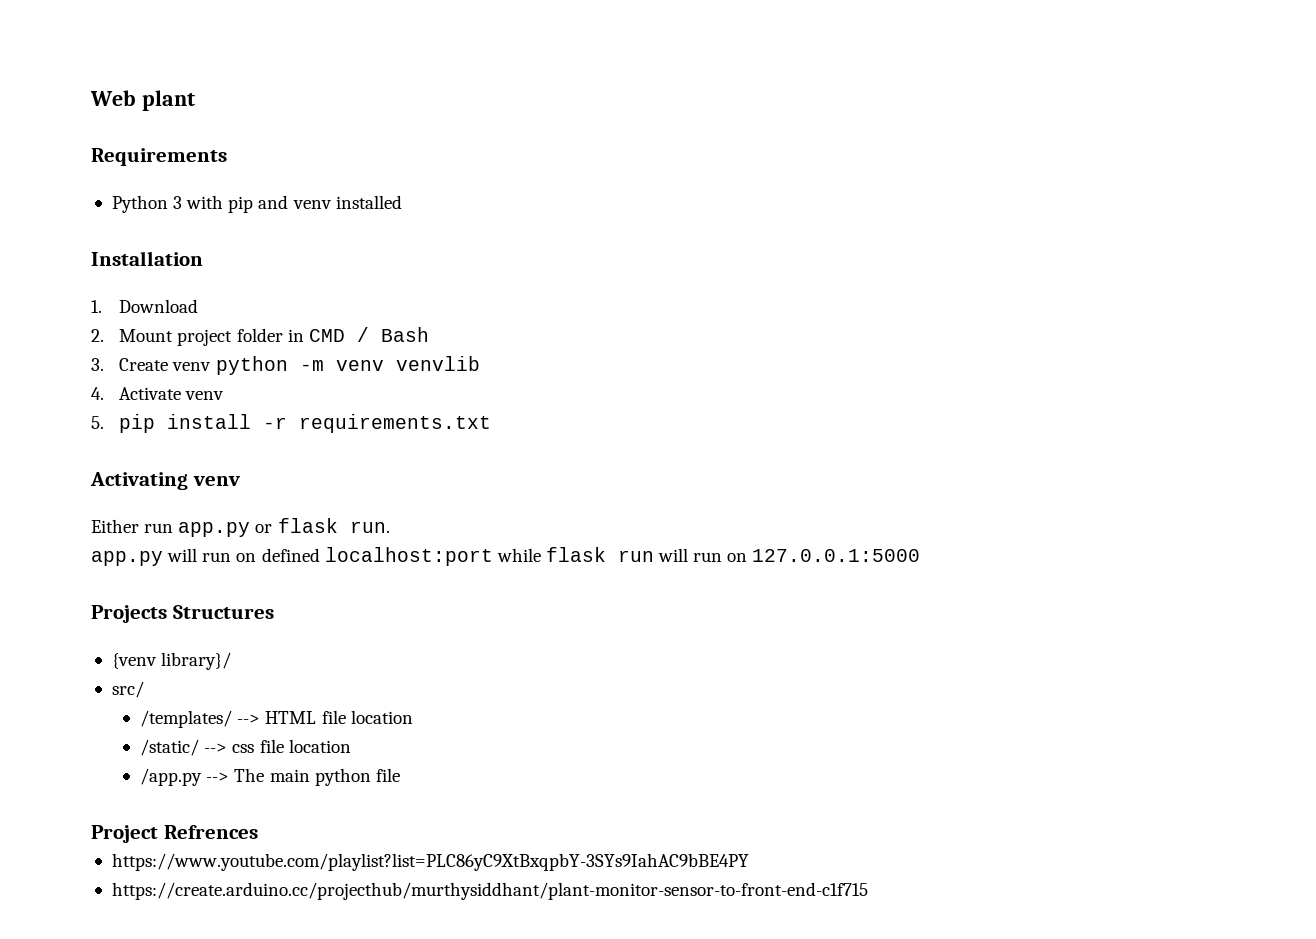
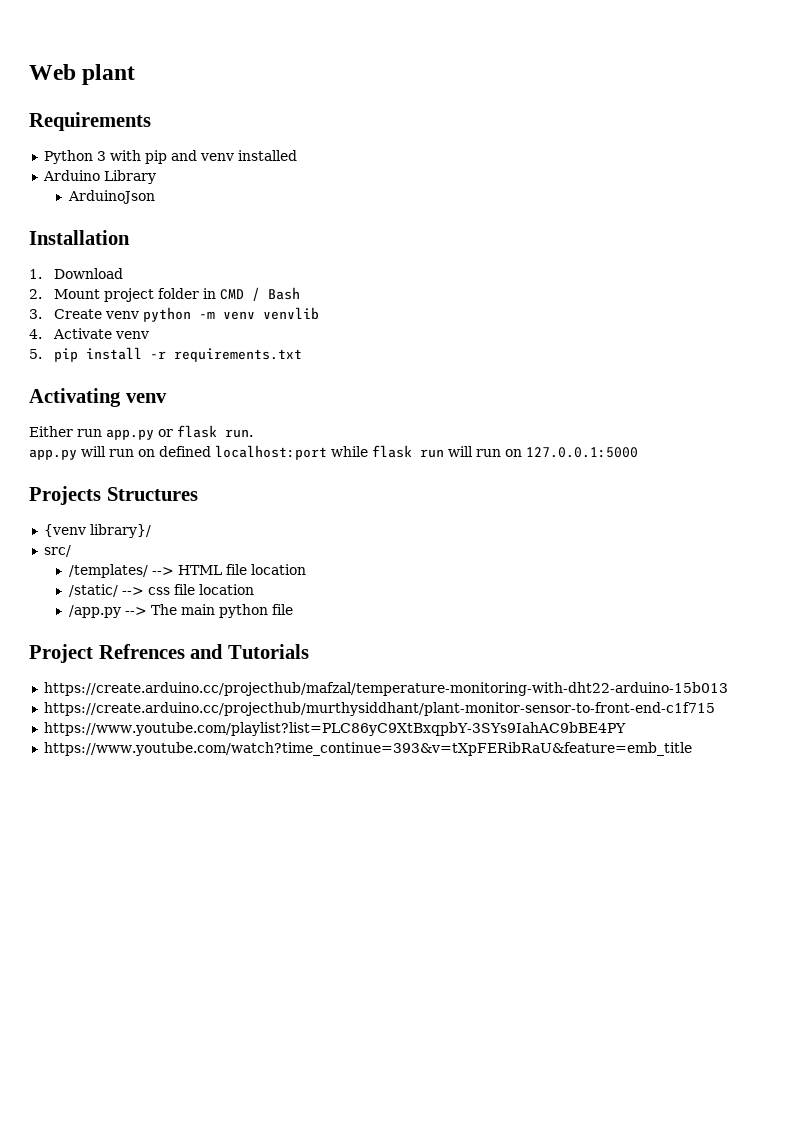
(402, 202) none -> [42,170,156,184] [67,190,155,204] // Arduino Library // ArduinoJson
(258, 832) none -> [190,644,309,659] [43,682,728,696] [43,702,715,716] and Tutorials // https://create.arduino.cc/projecthub/mafzal/temperature-monitoring-with-dht22-arduino-15b013 // https://create.arduino.cc/projecthub/murthysiddhant/plant-monitor-sensor-to-front-end-c1f715
[111,882,868,900] https://create.arduino.cc/projecthub/murthysiddhant/plant-monitor-sensor-to-front-end-c1f715 -> [43,742,692,756] https://www.youtube.com/watch?time_continue=393&v=tXpFERibRaU&feature=emb_title

